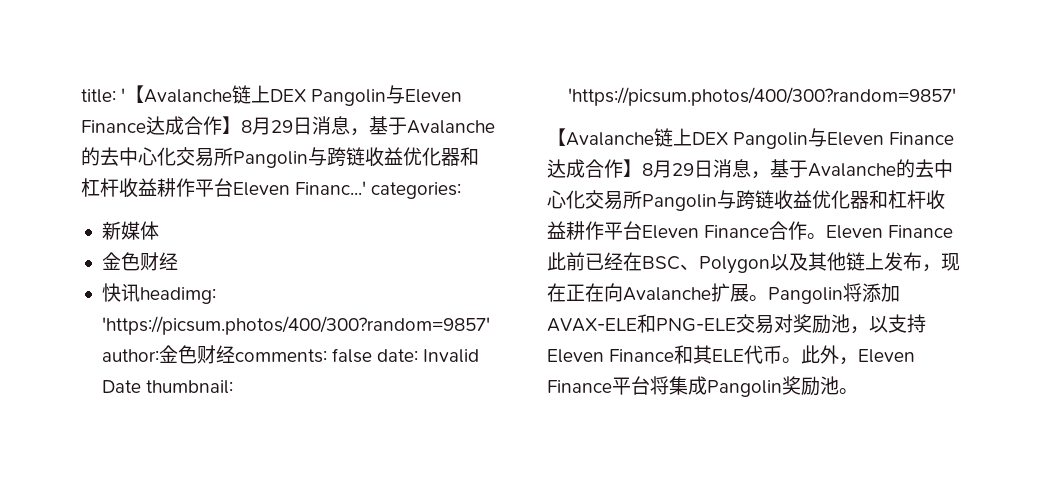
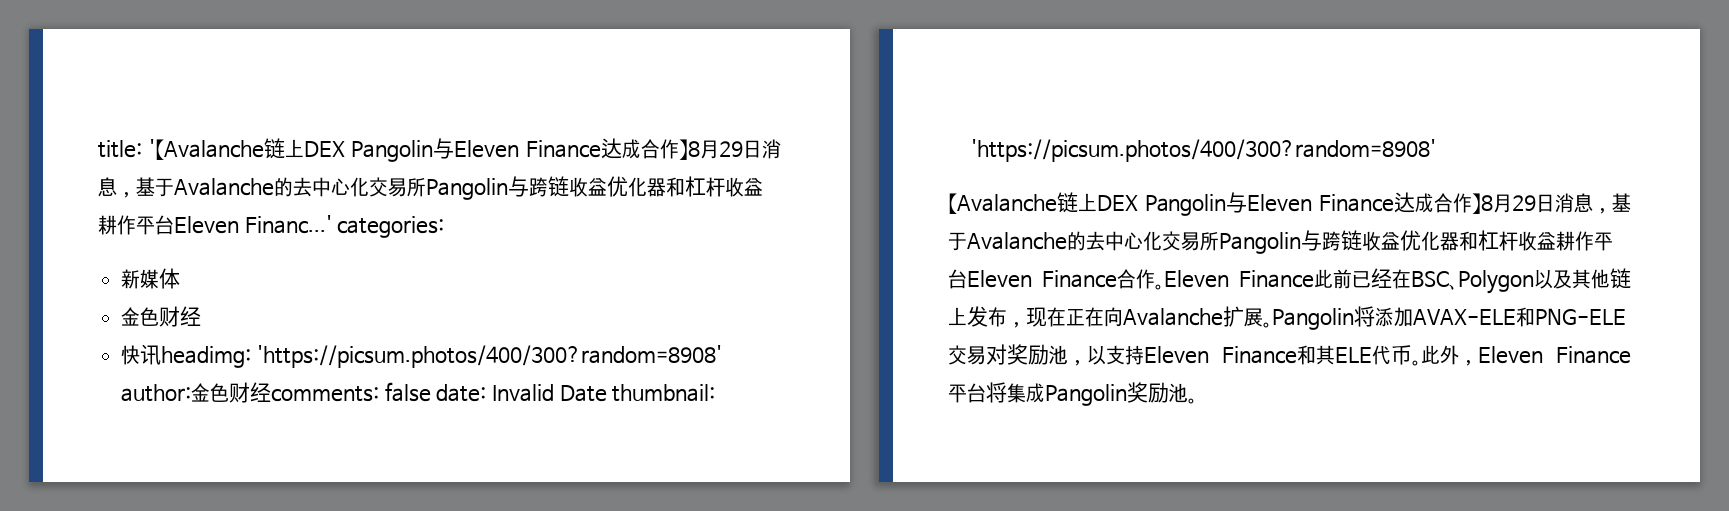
[101,316,490,335] 'https://picsum.photos/400/300?random=9857' -> [256,345,722,368] 'https://picsum.photos/400/300?random=8908'
[567,87,956,106] 'https://picsum.photos/400/300?random=9857' -> [971,139,1437,162] 'https://picsum.photos/400/300?random=8908'

